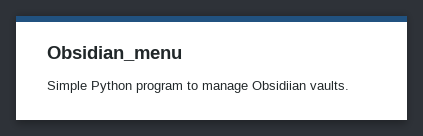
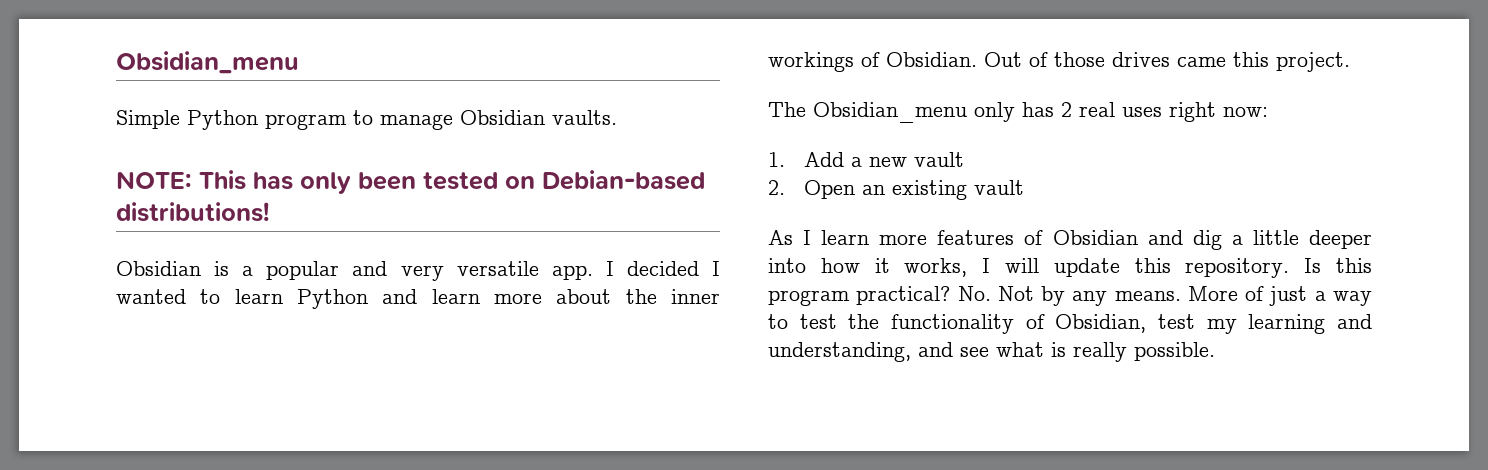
[252,81,306,90] Obsidiian -> [460,110,545,125] Obsidian
(349, 85) none -> [116,170,705,194] [116,202,270,222] [116,261,721,281] [116,289,720,309] [768,52,1350,72] [768,102,1268,123] [768,152,965,167] [768,180,1025,200] [768,230,1372,250] [768,258,1372,278] [768,286,1372,306] [768,314,1372,334] [768,342,1215,362] // NOTE: This has only been tested on Debian-based distributions! // Obsidian is a popular and very versatile app. I decided I wanted to learn Python and learn more about the inner workings of Obsidian. Out of those drives came this project. // The Obsidian_menu only has 2 real uses right now: // 1. Add a new vault // 2. Open an existing vault // As I learn more features of Obsidian and dig a little deeper into how it works, I will update this repository. Is this program practical? No. Not by any means. More of just a way to test the functionality of Obsidian, test my learning and understanding, and see what is really possible.

